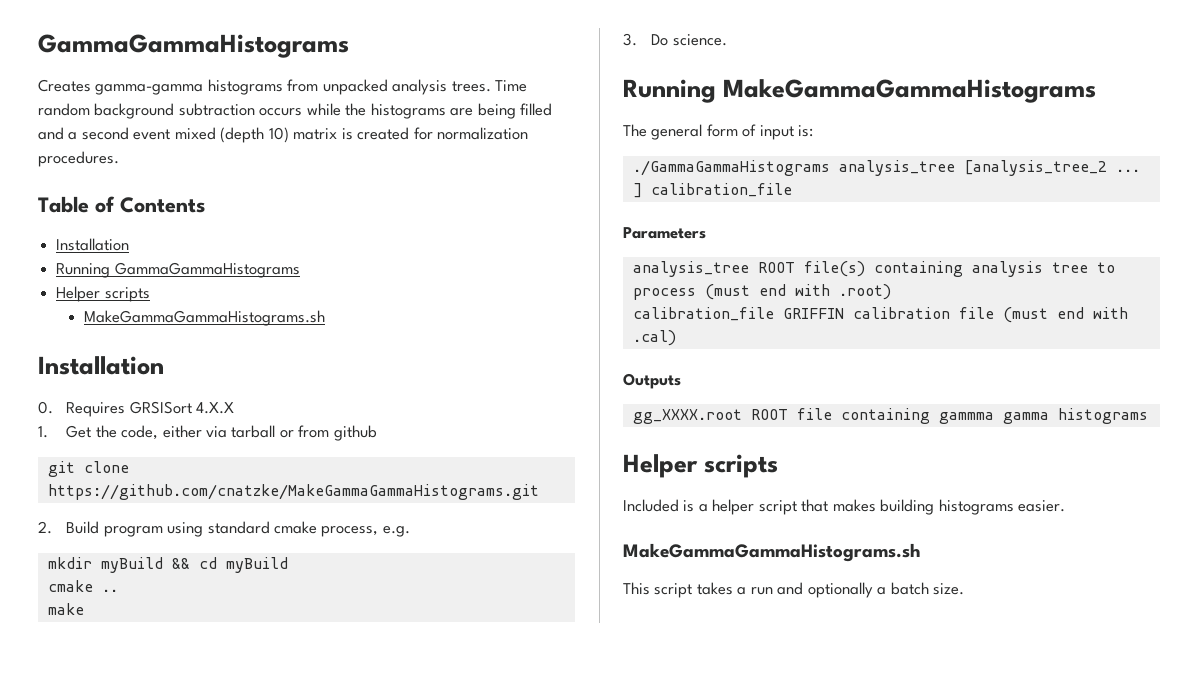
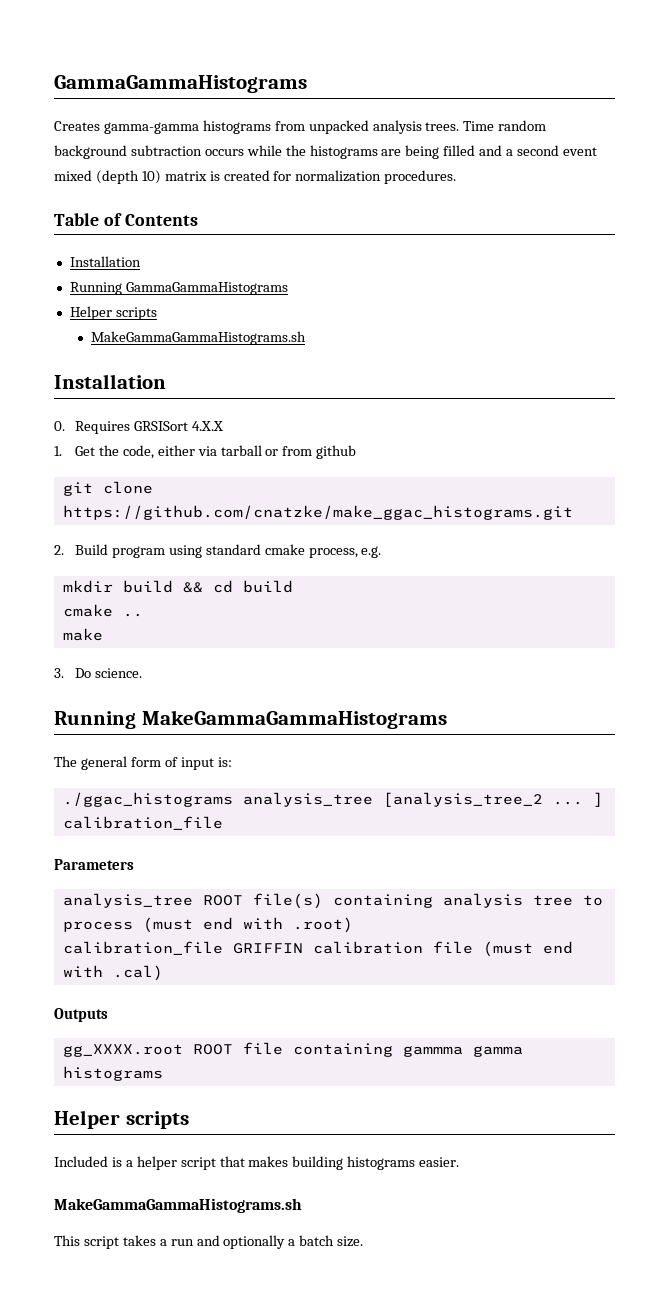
[47,484,539,500] https://github.com/cnatzke/MakeGammaGammaHistograms.git -> [62,505,573,520] https://github.com/cnatzke/make_ggac_histograms.git
[100,557,163,573] myBuild -> [122,580,173,593] build
[225,557,288,573] myBuild -> [242,580,293,593] build
[632,160,830,176] ./GammaGammaHistograms -> [62,792,233,807] ./ggac_histograms

